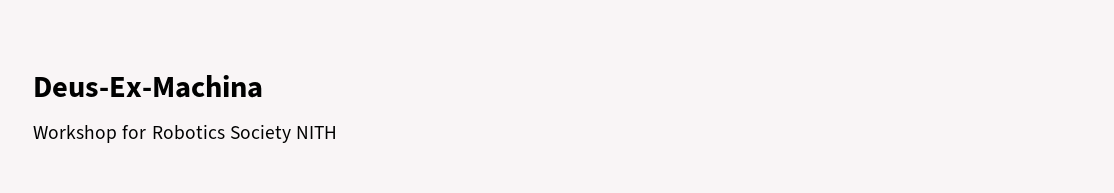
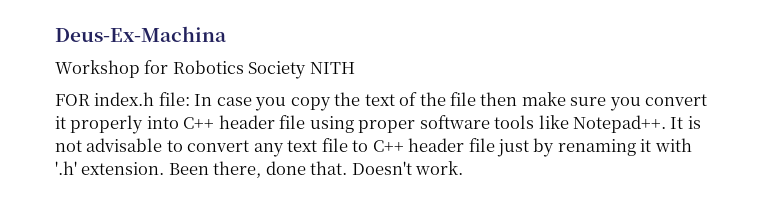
(338, 132) none -> [55,92,708,111] [55,115,701,134] [55,138,692,157] [55,161,464,178] // FOR index.h file: In case you copy the text of the file then make sure you convert it properly into C++ header file using proper software tools like Notepad++. It is not advisable to convert any text file to C++ header file just by renaming it with '.h' extension. Been there, done that. Doesn't work.

